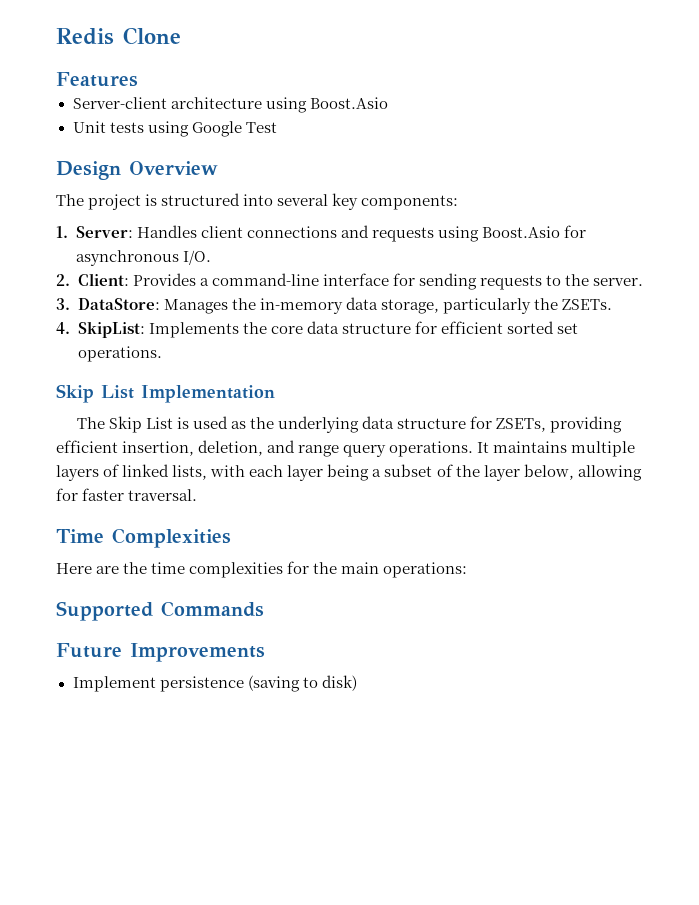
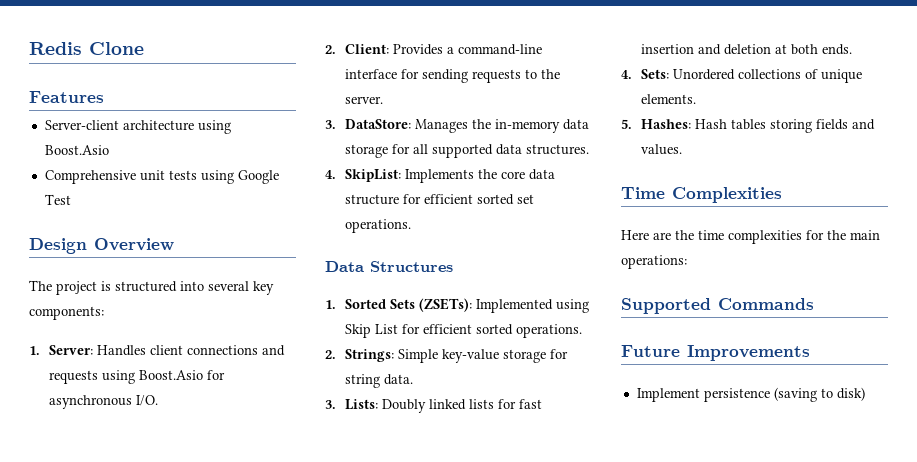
[72,121,106,133] Unit -> [44,170,165,184] Comprehensive unit
[380,298,612,314] storage, particularly the ZSETs. -> [345,144,590,158] storage for all supported data structures.
[56,384,275,403] [76,416,623,433] [56,440,636,457] [56,464,642,481] [56,488,198,501] Skip List Implementation // The Skip List is used as the underlying data structure for ZSETs, providing efficient insertion, deletion, and range query operations. It maintains multiple layers of linked lists, with each layer being a subset of the layer below, allowing for faster traversal. -> [325,261,453,272] [325,298,590,313] [345,324,583,338] [325,349,569,363] [345,374,414,388] [325,399,543,413] [641,44,853,55] [621,69,863,83] [641,94,697,104] [621,119,876,133] [641,144,683,155] Data Structures // 1. Sorted Sets (ZSETs): Implemented using Skip List for efficient sorted operations. // 2. Strings: Simple key-value storage for string data. // 3. Lists: Doubly linked lists for fast insertion and deletion at both ends. // 4. Sets: Unordered collections of unique elements. // 5. Hashes: Hash tables storing fields and values.

